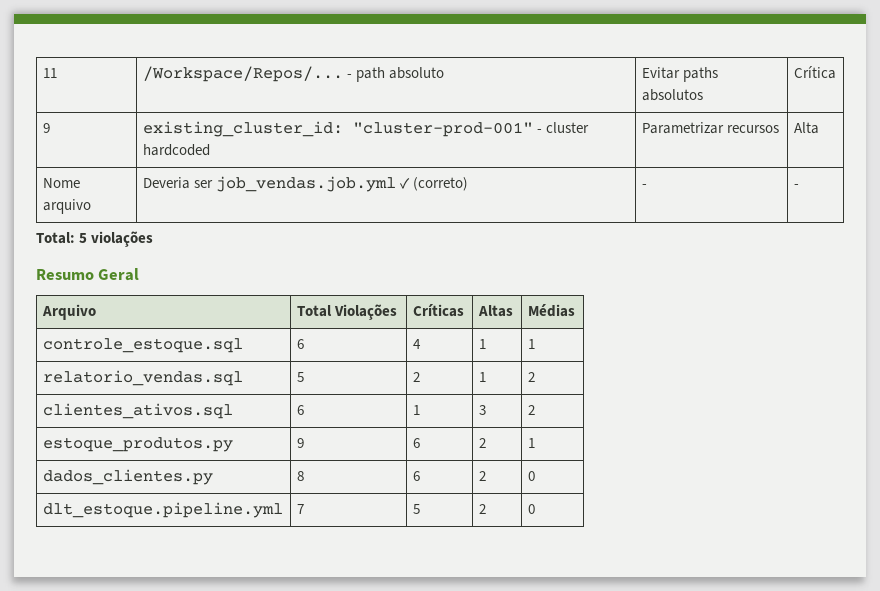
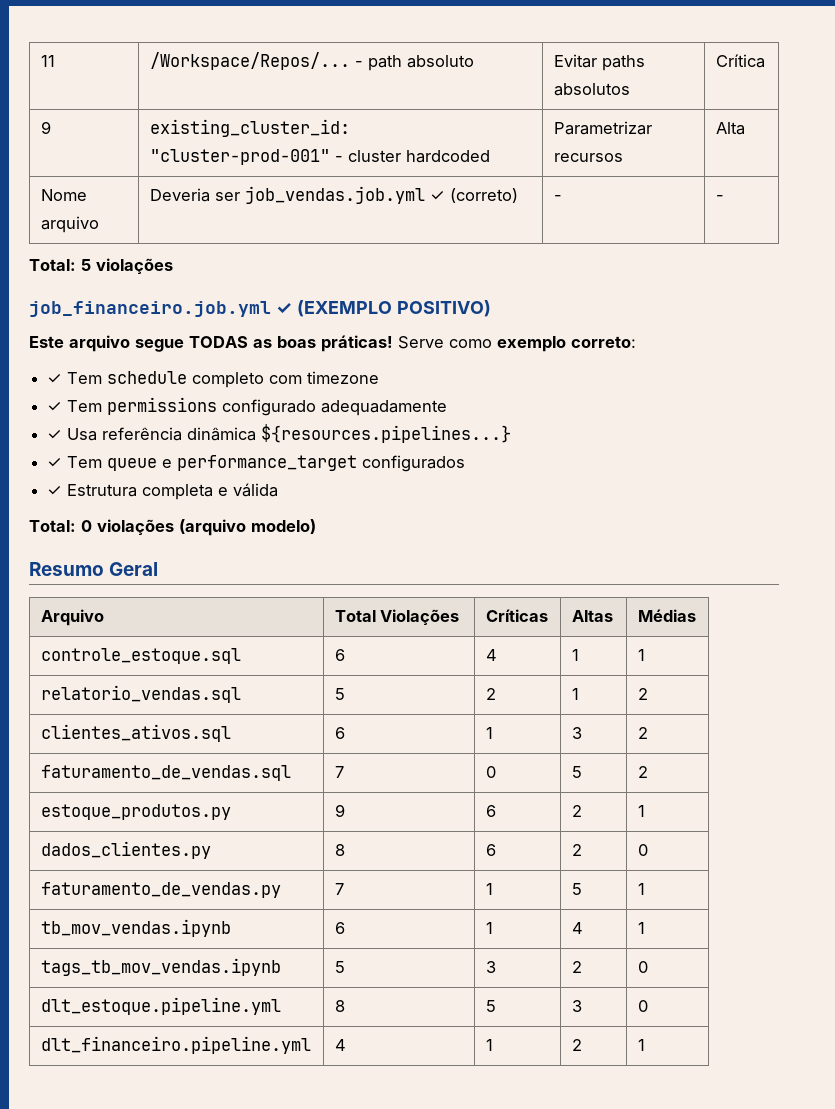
(154, 239) none -> [29,300,491,317] [29,335,636,352] [47,371,380,388] [47,397,448,416] [47,424,512,443] [47,455,466,472] [47,483,279,500] [29,519,316,536] // job_financeiro.job.yml ✓ (EXEMPLO POSITIVO) // Este arquivo segue TODAS as boas práticas! Serve como exemplo correto: // ✓ Tem schedule completo com timezone // ✓ Tem permissions configurado adequadamente // ✓ Usa referência dinâmica ${resources.pipelines...} // ✓ Tem queue e performance_target configurados // ✓ Estrutura completa e válida // Total: 0 violações (arquivo modelo)
(535, 410) none -> [40,765,291,781] [334,766,344,778] [485,766,496,778] [571,766,582,778] [637,766,648,778] // faturamento_de_vendas.sql | 7 | 0 | 5 | 2
[42,502,283,518] [296,504,304,514] [412,504,420,514] [478,504,486,514] [527,504,535,514] dlt_estoque.pipeline.yml | 7 | 5 | 2 | 0 -> [40,882,281,898] [334,883,344,895] [485,883,493,895] [571,883,582,895] [637,883,645,895] [40,919,231,937] [334,922,345,934] [485,922,493,934] [571,922,583,934] [637,922,645,934] [40,958,281,976] [334,961,345,973] [485,961,496,973] [571,961,582,973] [637,961,648,973] [40,997,281,1015] [334,1000,345,1012] [485,1000,496,1012] [571,1000,582,1012] [637,1000,648,1012] [40,1036,311,1054] [334,1039,346,1051] [485,1039,493,1051] [571,1039,582,1051] [637,1039,645,1051] faturamento_de_vendas.py | 7 | 1 | 5 | 1 // tb_mov_vendas.ipynb | 6 | 1 | 4 | 1 // tags_tb_mov_vendas.ipynb | 5 | 3 | 2 | 0 // dlt_estoque.pipeline.yml | 8 | 5 | 3 | 0 // dlt_financeiro.pipeline.yml | 4 | 1 | 2 | 1

